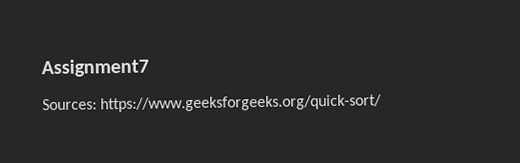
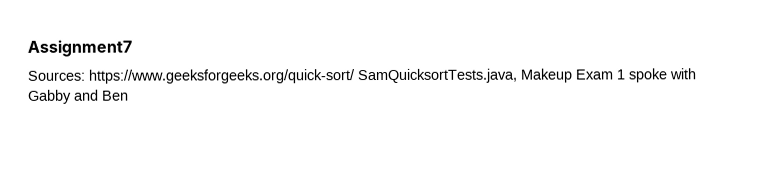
(383, 103) none -> [357,68,696,84] [28,89,129,104] SamQuicksortTests.java, Makeup Exam 1 spoke with Gabby and Ben

